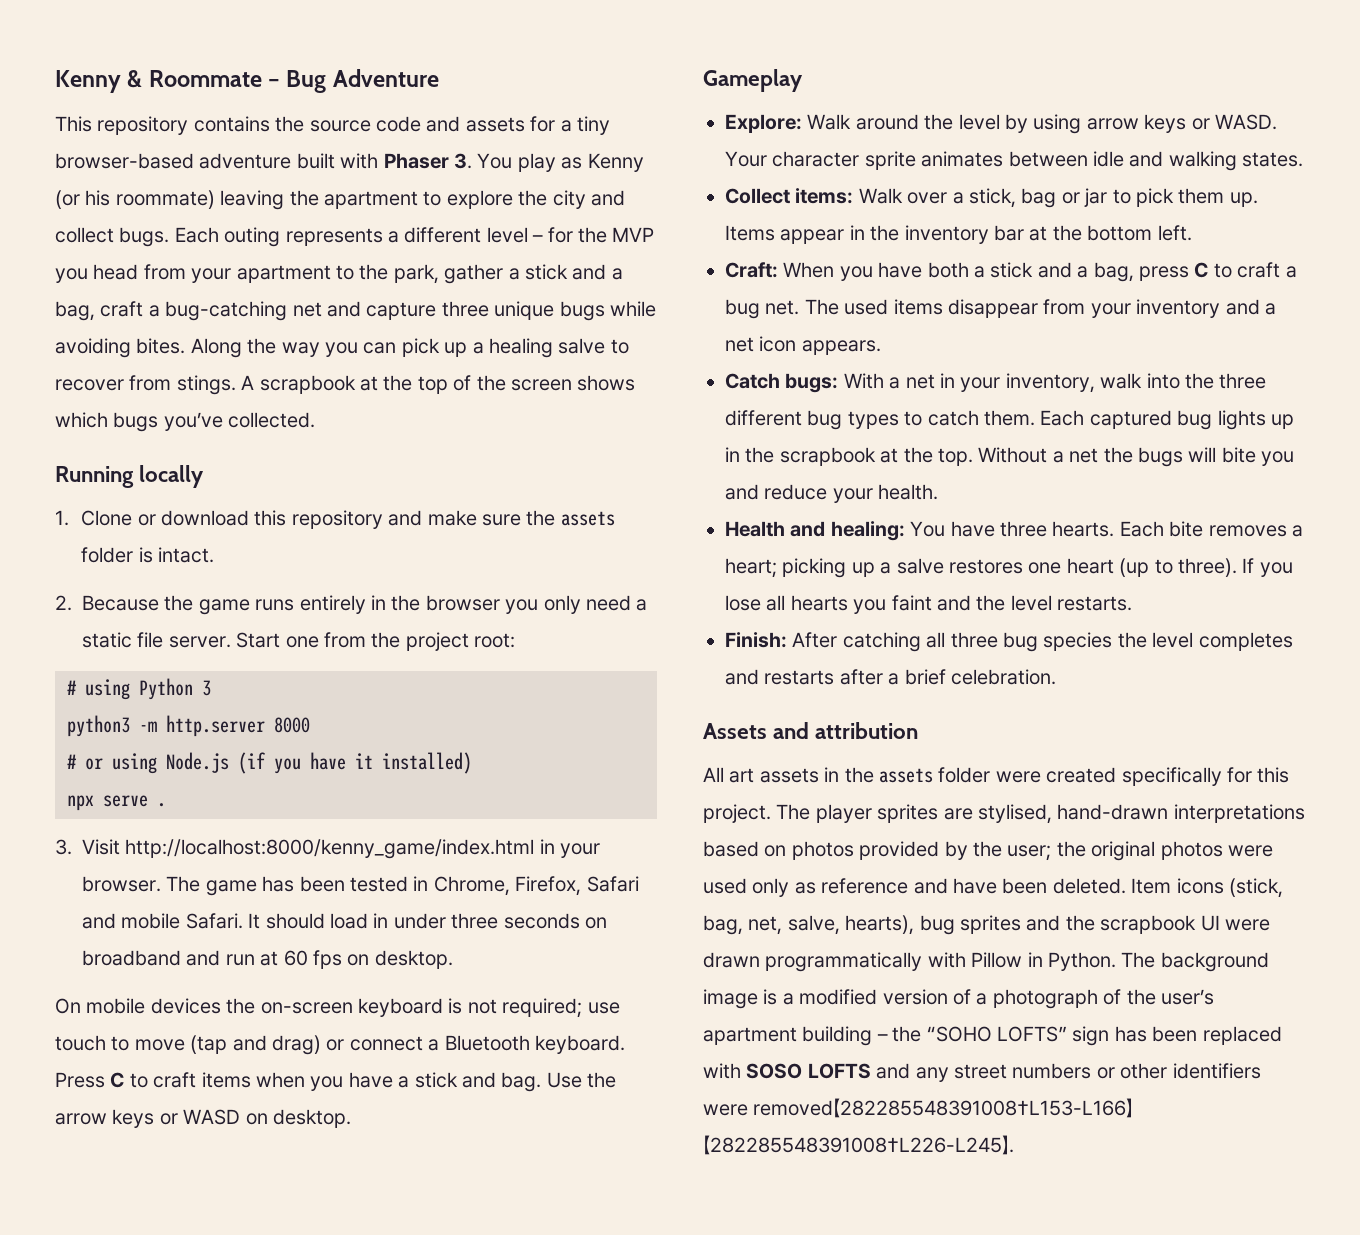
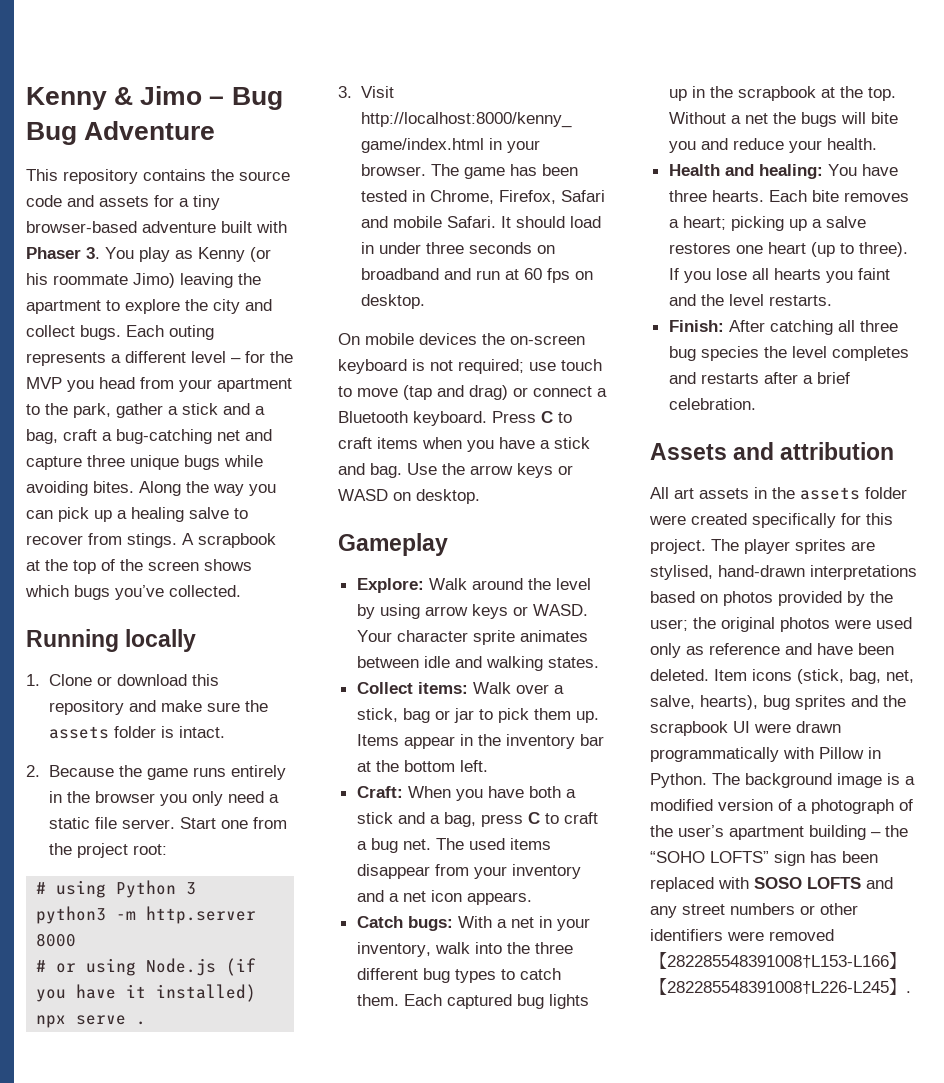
[148,70,262,87] Roommate -> [140,86,203,105] Jimo
(327, 81) none -> [26,122,77,145] Bug
[115,190,215,209] roommate) -> [53,273,175,288] roommate Jimo)

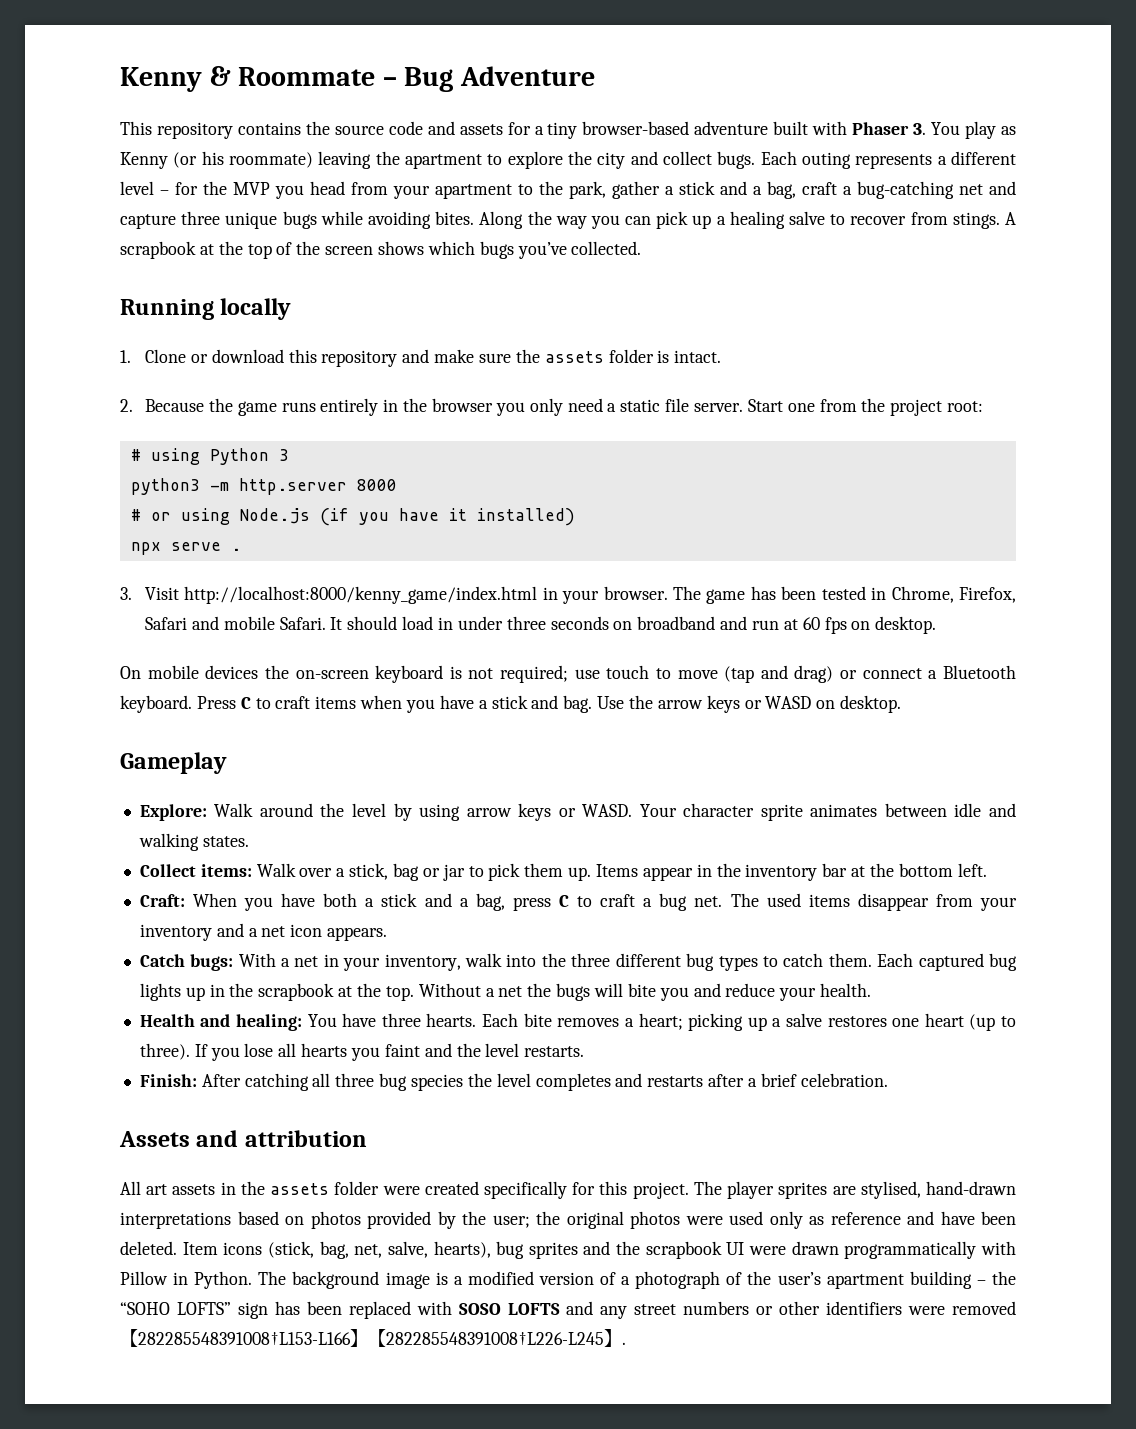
[140,86,203,105] Jimo -> [238,67,376,86] Roommate
[26,122,77,145] Bug -> (454, 79) none
[53,273,175,288] roommate Jimo) -> [229,152,313,168] roommate)

